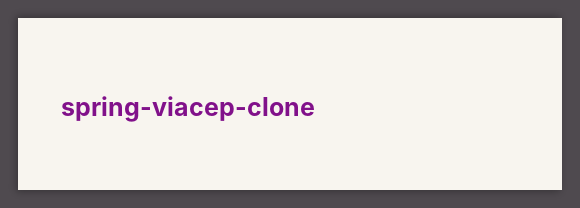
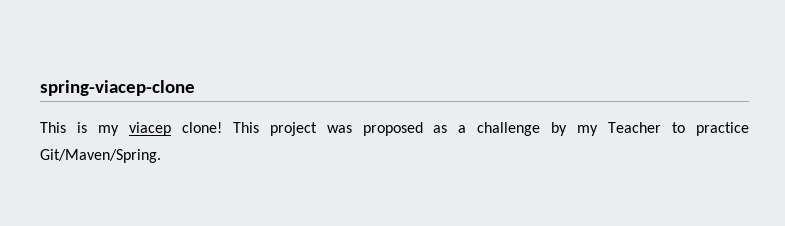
(315, 109) none -> [40,122,749,136] [40,149,161,163] // This is my viacep clone! This project was proposed as a challenge by my Teacher to practice Git/Maven/Spring.

